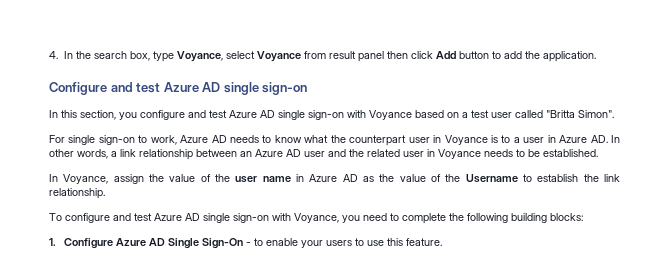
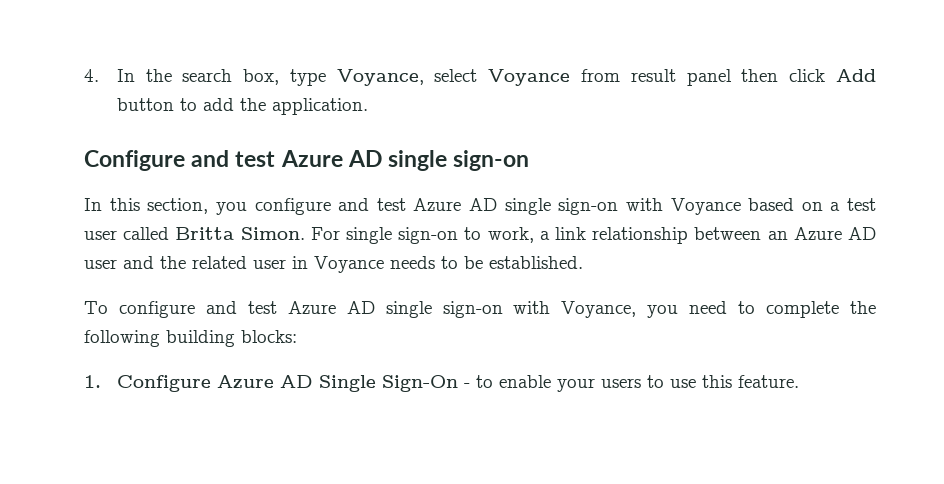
[546,110,614,118] "Britta Simon". // -> [175,227,305,240] Britta Simon.
[180,135,620,146] [49,149,108,159] Azure AD needs to know what the counterpart user in Voyance is to a user in Azure AD. In other words, -> (534, 235) none
[49,174,620,184] [49,188,105,199] // In Voyance, assign the value of the user name in Azure AD as the value of the Username to establish the link relationship. -> (583, 262) none

